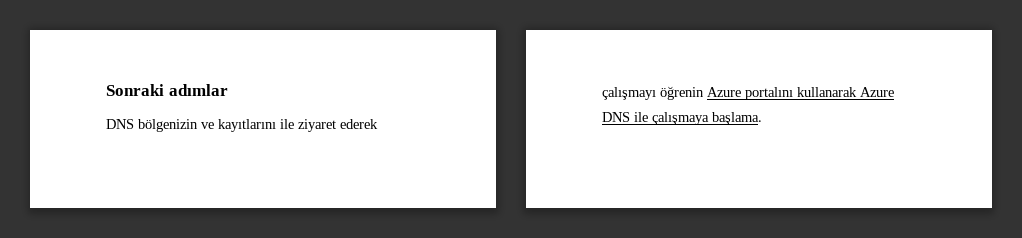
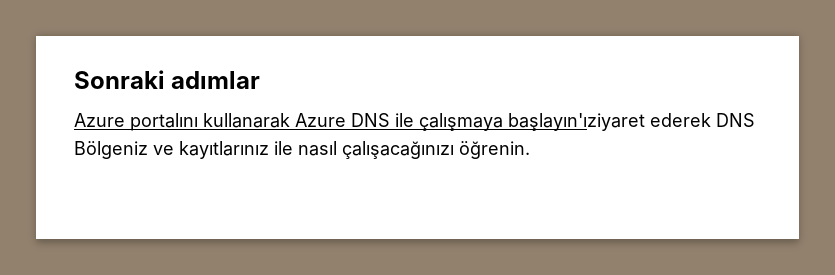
[106,119,378,132] [602,86,704,100] DNS bölgenizin ve kayıtlarını ile ziyaret ederek çalışmayı öğrenin -> (261, 80) none
[712,112,762,125] başlama. -> [508,113,755,131] [74,141,530,159] başlayın'ıziyaret ederek DNS Bölgeniz ve kayıtlarınız ile nasıl çalışacağınızı öğrenin.

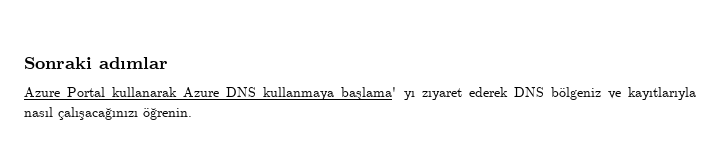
[130,113,198,131] portalını -> [67,87,106,97] Portal
[395,113,755,131] [74,141,293,159] ile çalışmaya başlayın'ıziyaret ederek DNS Bölgeniz ve kayıtlarınız ile -> [263,87,697,100] kullanmaya başlama' yı zıyaret ederek DNS bölgeniz ve kayıtlarıyla

